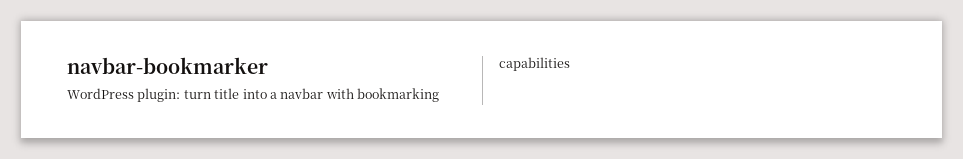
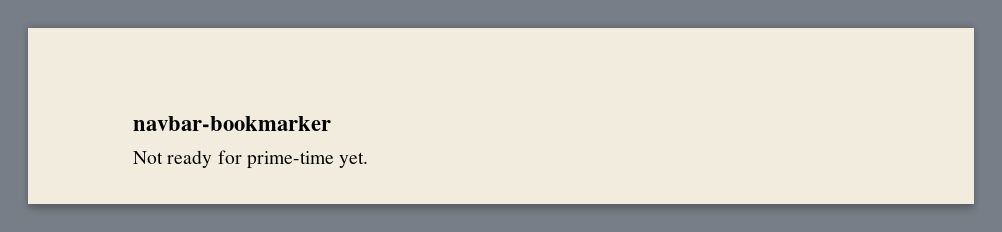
[67,88,439,102] [499,57,570,71] WordPress plugin: turn title into a navbar with bookmarking capabilities -> [133,150,369,169] Not ready for prime-time yet.

